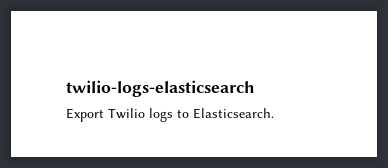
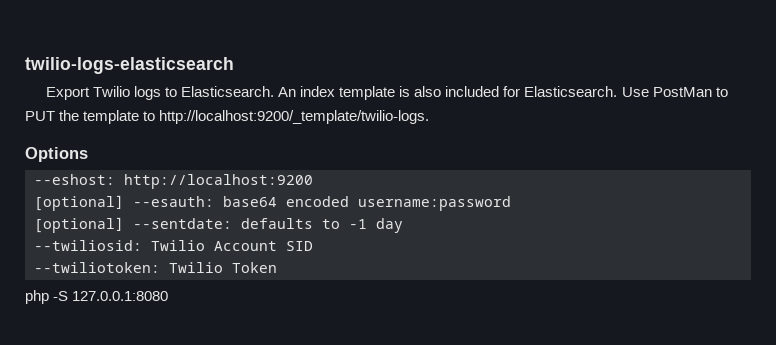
(274, 113) none -> [278,86,728,100] [25,110,430,124] [25,147,88,162] [34,174,313,189] [34,195,511,211] [34,217,403,233] [34,240,313,251] [34,262,277,273] [25,290,169,304] An index template is also included for Elasticsearch. Use PostMan to PUT the template to http://localhost:9200/_template/twilio-logs. // Options // --eshost: http://localhost:9200 // [optional] --esauth: base64 encoded username:password // [optional] --sentdate: defaults to -1 day // --twiliosid: Twilio Account SID // --twiliotoken: Twilio Token // php -S 127.0.0.1:8080

